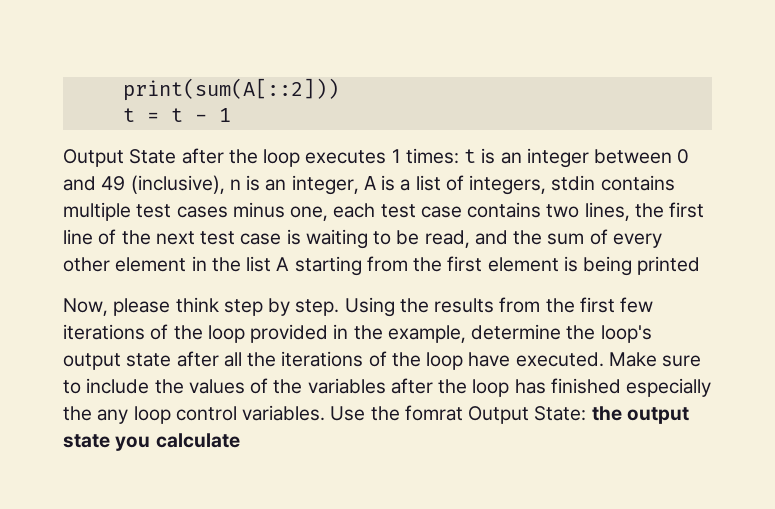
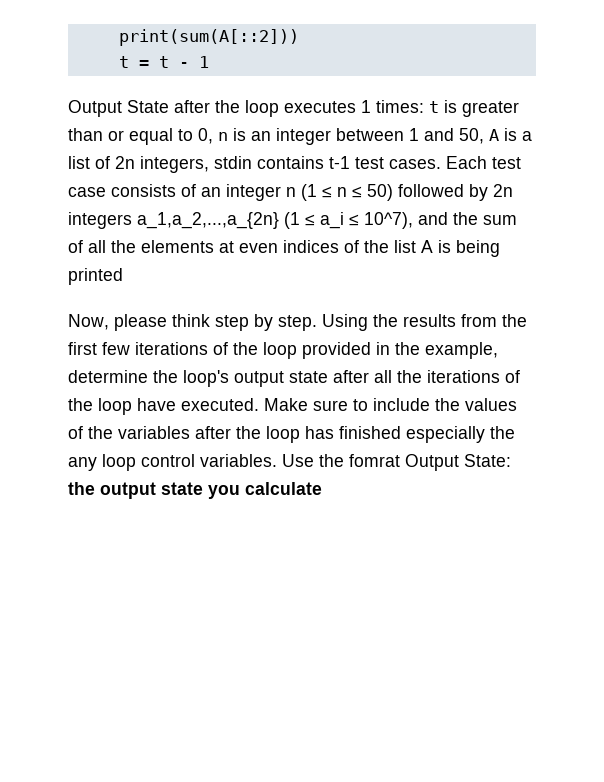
[500,148,690,168] [63,175,359,195] an integer between 0 and 49 (inclusive), n is an integer, -> [462,101,519,117] [68,128,484,145] greater than or equal to 0, n is an integer between 1 and 50,
(464, 183) none -> [115,156,135,169] 2n
[63,202,705,221] [63,229,662,249] [63,256,559,276] multiple test cases minus one, each test case contains two lines, the first line of the next test case is waiting to be read, and the sum of every other element in the list A starting from the first element -> [329,156,521,169] [68,184,513,201] [68,212,517,229] [68,240,433,253] t-1 test cases. Each test case consists of an integer n (1 ≤ n ≤ 50) followed by 2n integers a_1,a_2,...,a_{2n} (1 ≤ a_i ≤ 10^7), and the sum of all the elements at even indices of the list A

